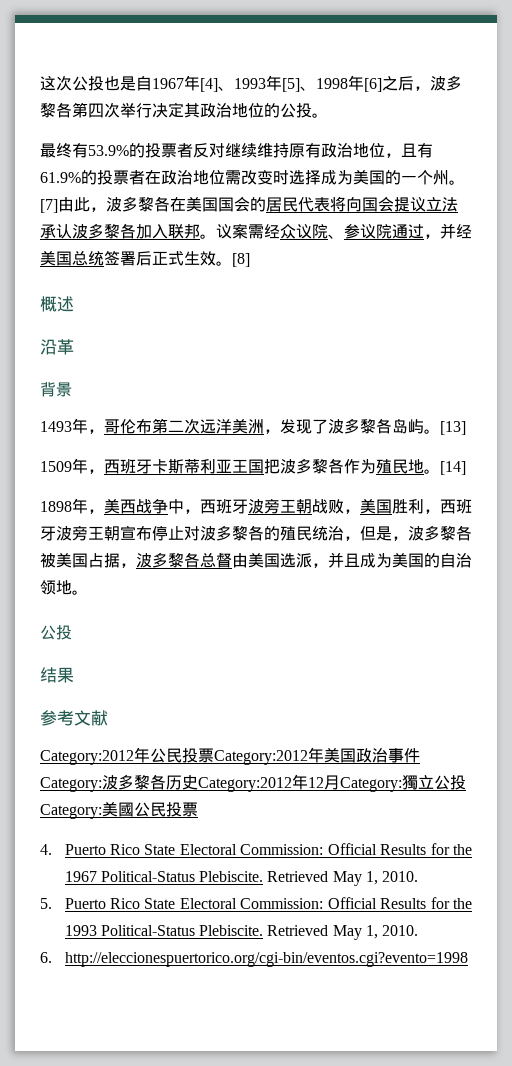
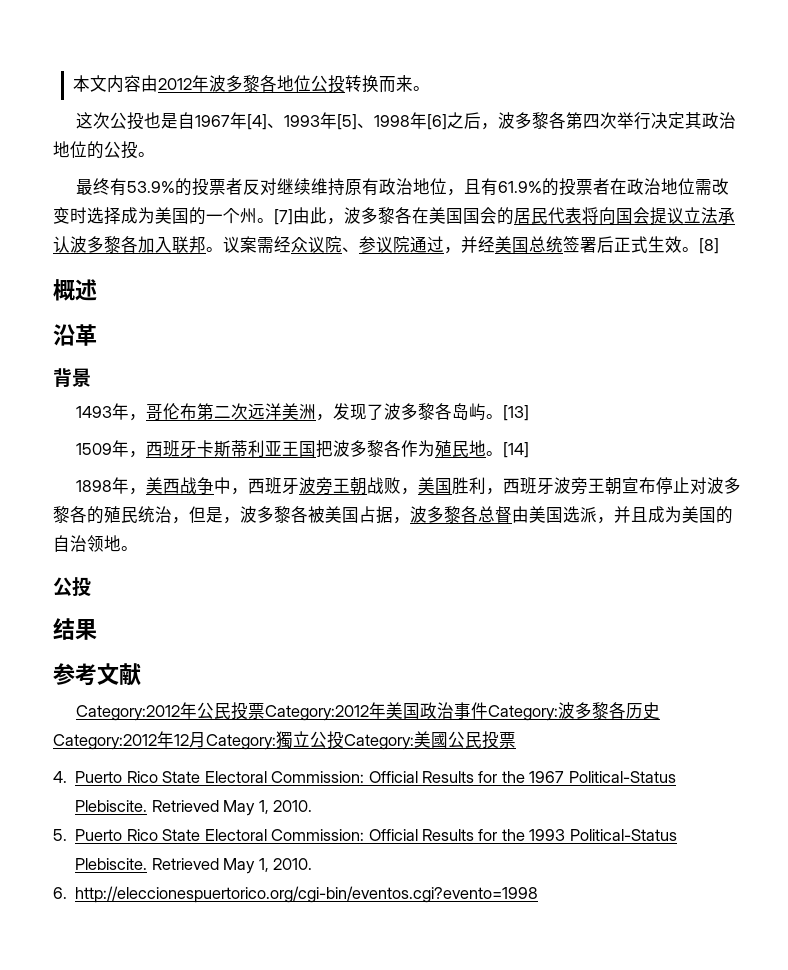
(40, 83) none -> [72,75,430,93] 本文内容由2012年波多黎各地位公投转换而来。 //

